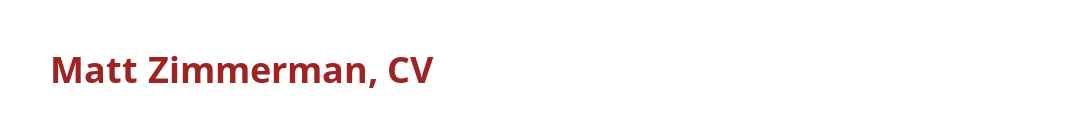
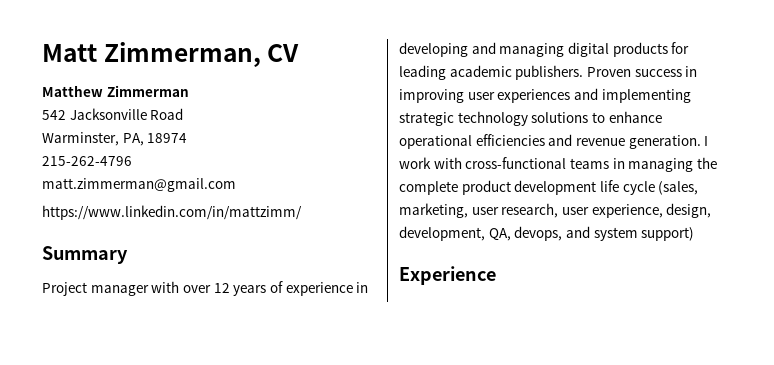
(435, 70) none -> [42,85,189,97] [42,108,184,120] [42,132,188,146] [42,156,132,166] [42,178,236,192] [42,205,302,220] [42,246,128,264] [42,281,369,296] [399,42,690,57] [399,65,698,80] [399,88,691,103] [399,111,662,126] [399,134,709,149] [399,157,717,172] [399,180,699,195] [399,203,712,218] [399,226,695,241] [399,266,496,285] // Matthew Zimmerman // 542 Jacksonville Road // Warminster, PA, 18974 // 215-262-4796 // matt.zimmerman@gmail.com // https://www.linkedin.com/in/mattzimm/ // Summary // Project manager with over 12 years of experience in developing and managing digital products for leading academic publishers. Proven success in improving user experiences and implementing strategic technology solutions to enhance operational efficiencies and revenue generation. I work with cross-functional teams in managing the complete product development life cycle (sales, marketing, user research, user experience, design, development, QA, devops, and system support) // Experience

